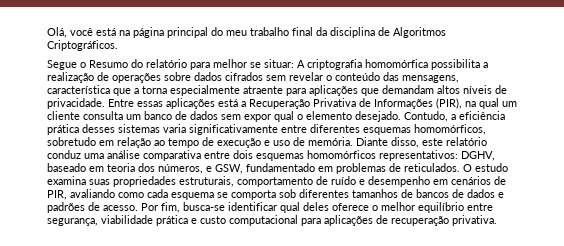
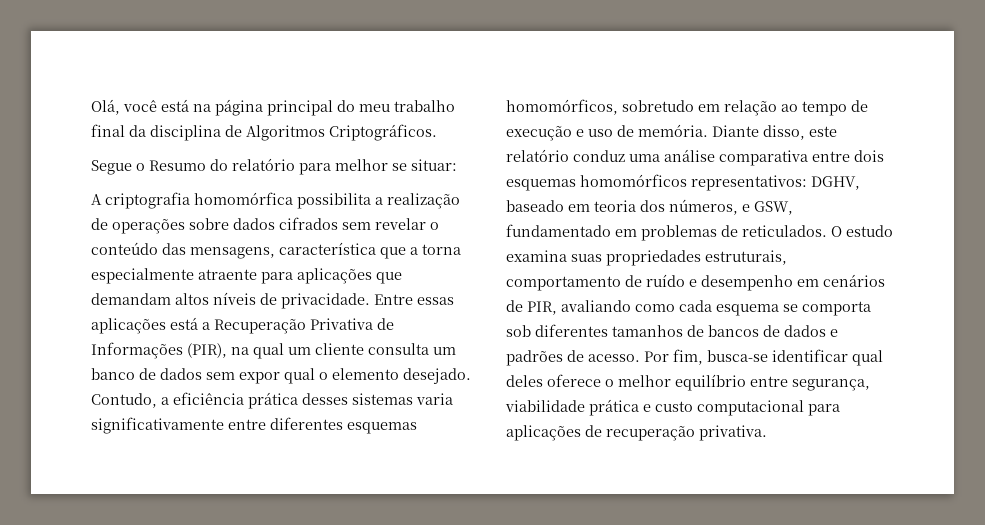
(294, 63) none -> (457, 165) //

